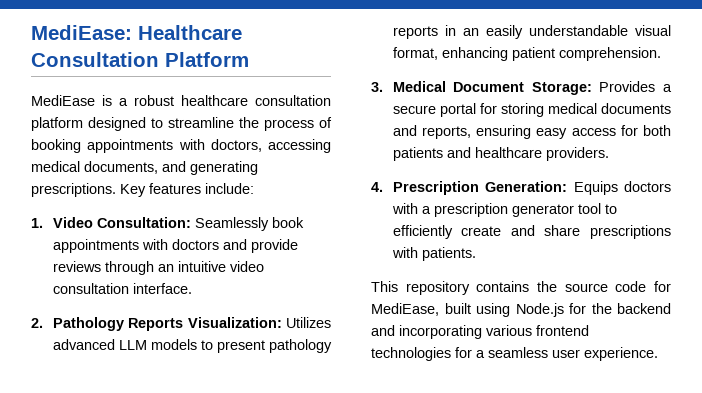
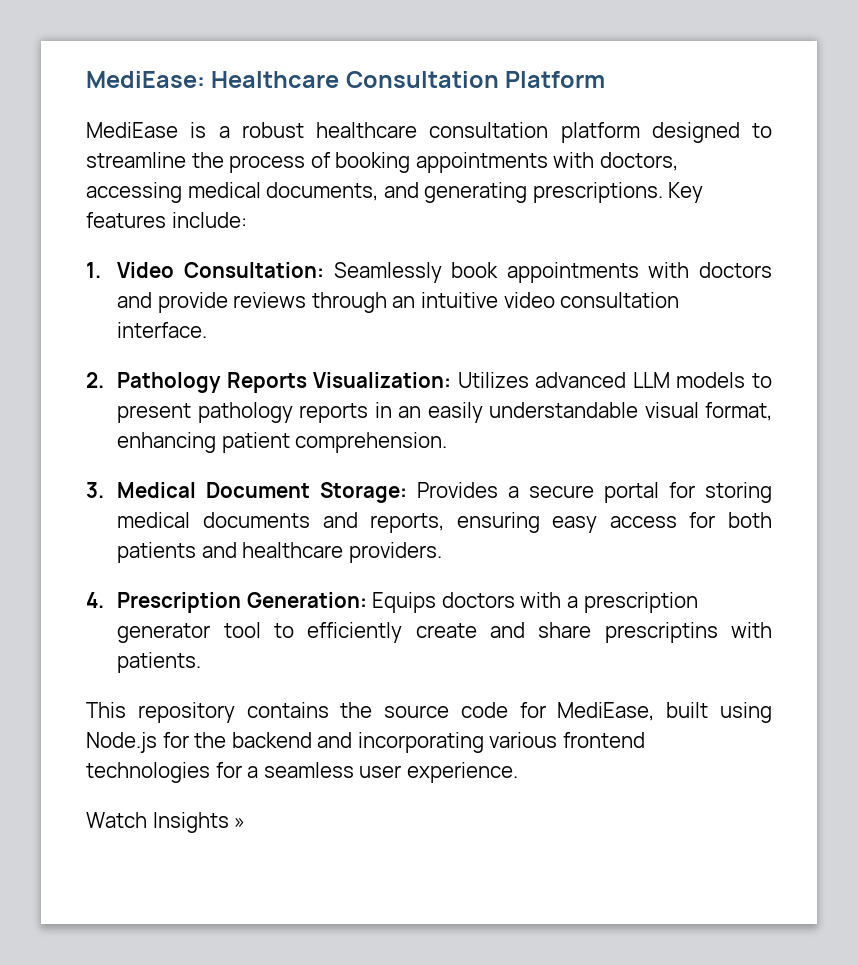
[590,225,671,239] prescriptions -> [604,622,718,643] prescriptins
(658, 354) none -> [86,812,246,833] // Watch Insights »

